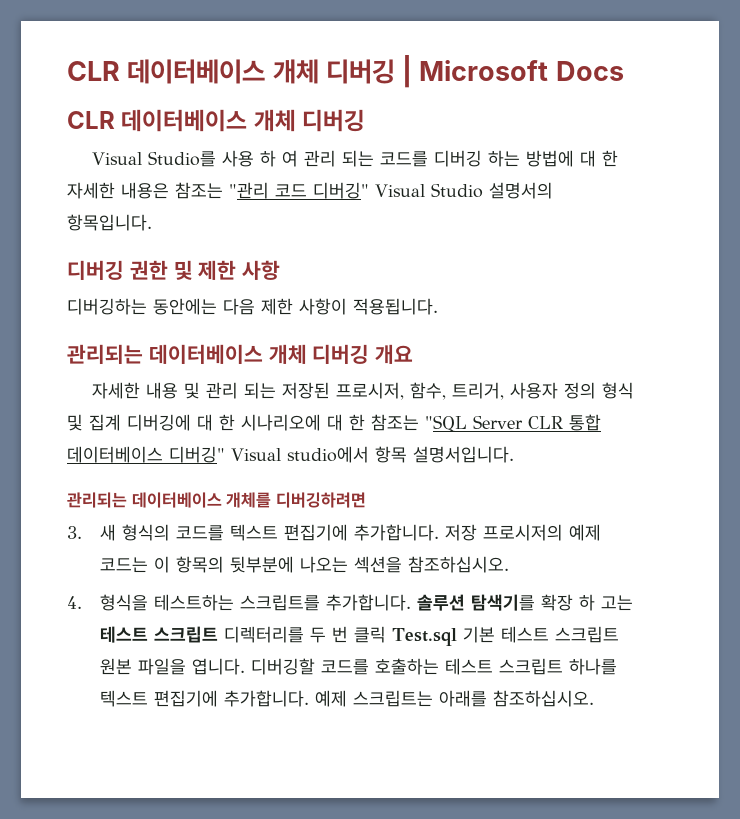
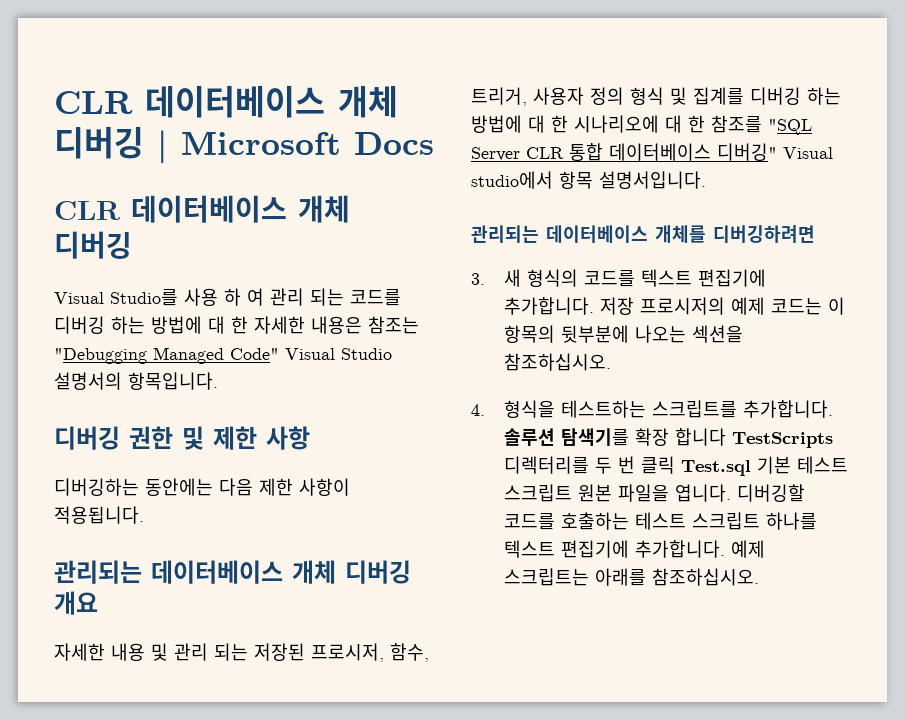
[229,182,369,199] "관리 코드 디버깅" -> [54,347,279,364] "Debugging Managed Code"
[89,414,191,431] 집계 디버깅에 -> [693,87,841,105] [471,115,522,133] 집계를 디버깅 하는 방법에
[371,414,419,431] 참조는 -> [711,115,762,133] 참조를
[579,594,634,611] [100,626,219,643] 하 고는 테스트 스크립트 -> [674,428,833,448] 합니다 TestScripts

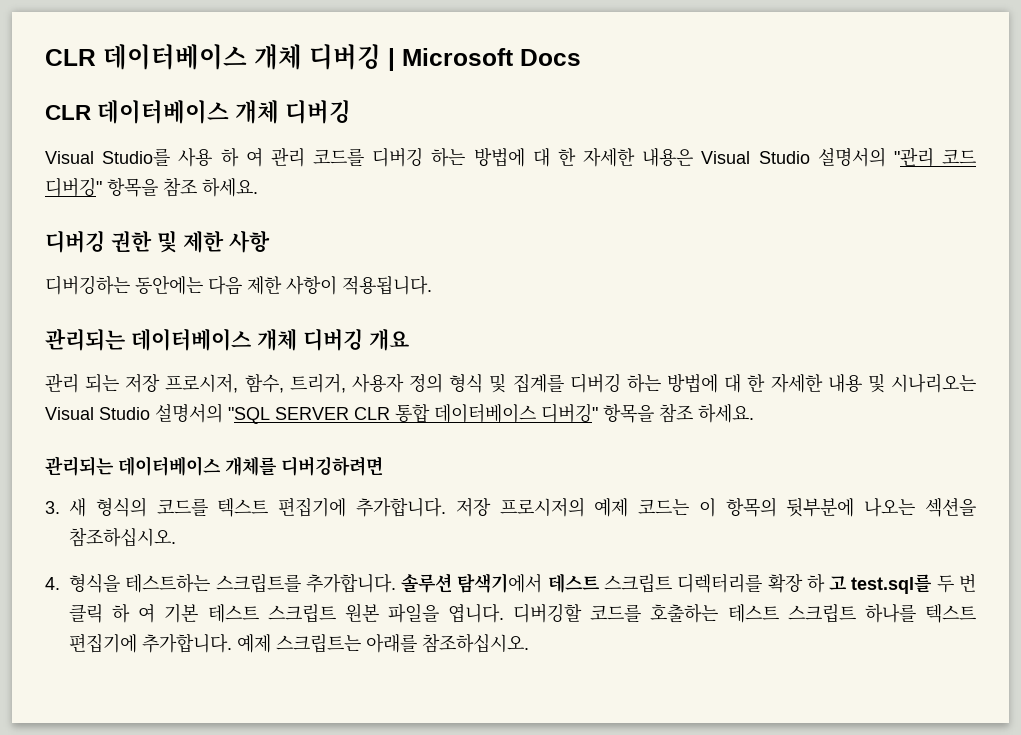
[310,288,344,306] 되는 -> (305, 157) none
[368,316,419,334] [54,347,392,364] [54,372,218,390] 참조는 "Debugging Managed Code" Visual Studio 설명서의 항목입니다. -> [701,147,976,167] [45,177,258,197] Visual Studio 설명서의 "관리 코드 디버깅" 항목을 참조 하세요.
[54,643,305,661] 자세한 내용 및 관리 되는 저장된 -> [45,374,161,393] 관리 되는 저장
[574,115,812,135] [471,143,833,161] [471,171,706,189] 시나리오에 대 한 참조를 "SQL Server CLR 통합 데이터베이스 디버깅" Visual studio에서 항목 설명서입니다. -> [770,373,976,393] [45,403,754,424] 자세한 내용 및 시나리오는 Visual Studio 설명서의 "SQL SERVER CLR 통합 데이터베이스 디버깅" 항목을 참조 하세요.
[560,428,833,448] [503,456,589,474] 탐색기를 확장 합니다 TestScripts 디렉터리를 -> [457,573,933,594] 탐색기에서 테스트 스크립트 디렉터리를 확장 하 고 test.sql를
[680,460,751,476] Test.sql -> [112,604,156,623] 하 여

